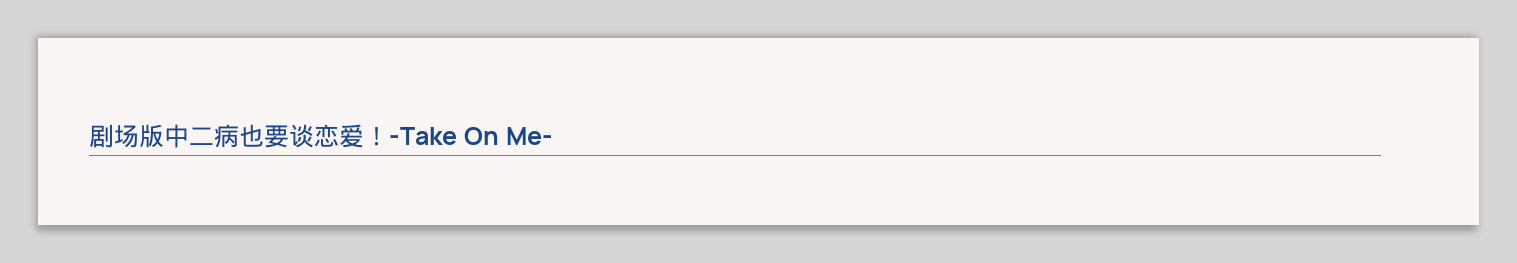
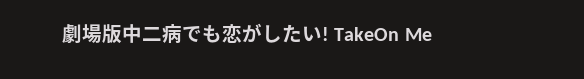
[89,124,139,148] 剧场 -> [62,24,102,44] 劇場
[239,124,553,148] 也要谈恋爱！-Take On Me- -> [182,23,432,43] でも恋がしたい! TakeOn Me

